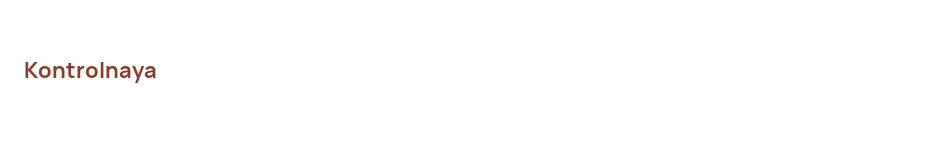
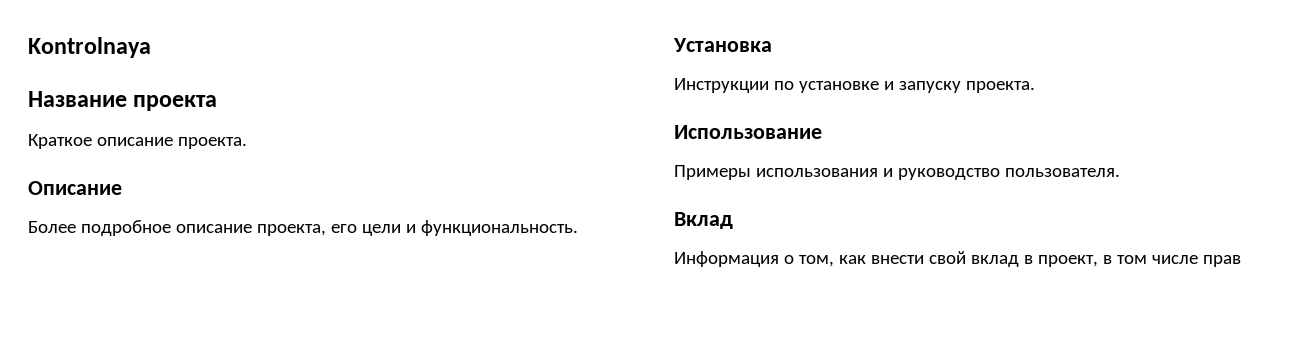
(157, 72) none -> [28,91,218,111] [28,134,247,149] [28,181,122,195] [28,220,578,236] [673,38,772,52] [674,78,1035,93] [674,125,822,139] [674,165,1120,180] [674,212,733,229] [674,251,1241,267] // Название проекта // Краткое описание проекта. // Описание // Более подробное описание проекта, его цели и функциональность. // Установка // Инструкции по установке и запуску проекта. // Использование // Примеры использования и руководство пользователя. // Вклад // Информация о том, как внести свой вклад в проект, в том числе прав

